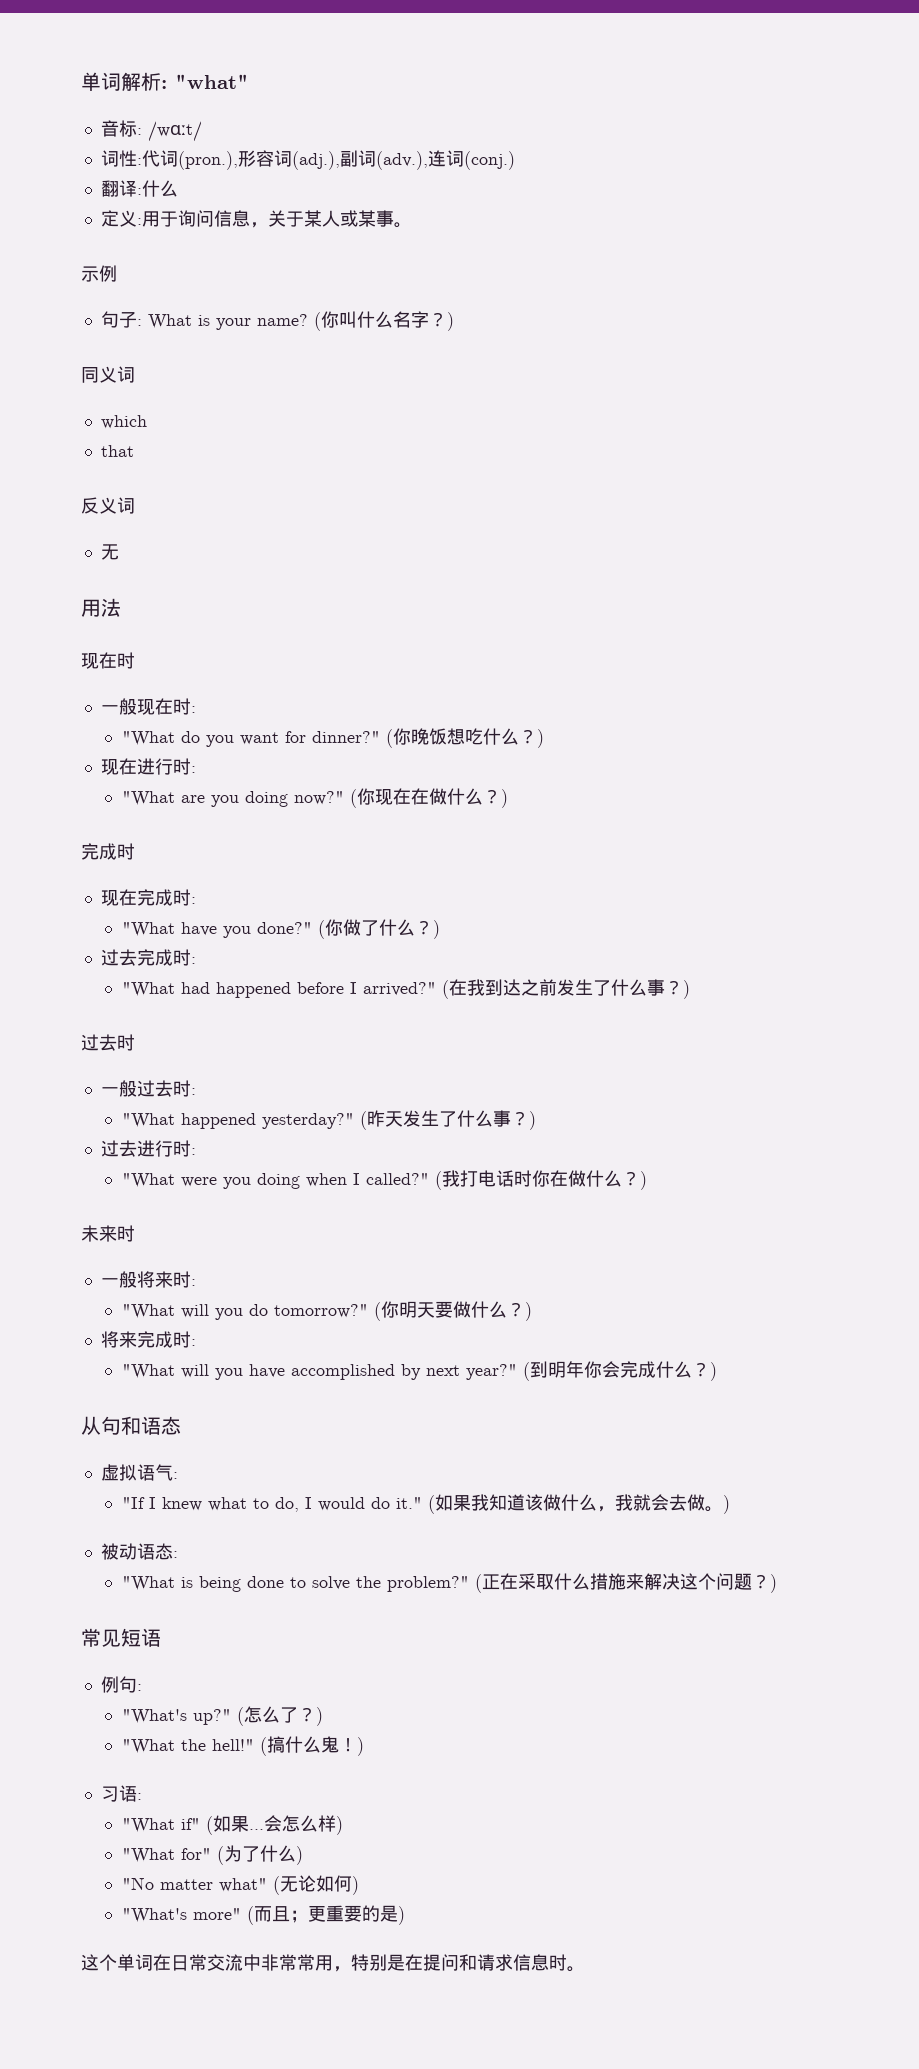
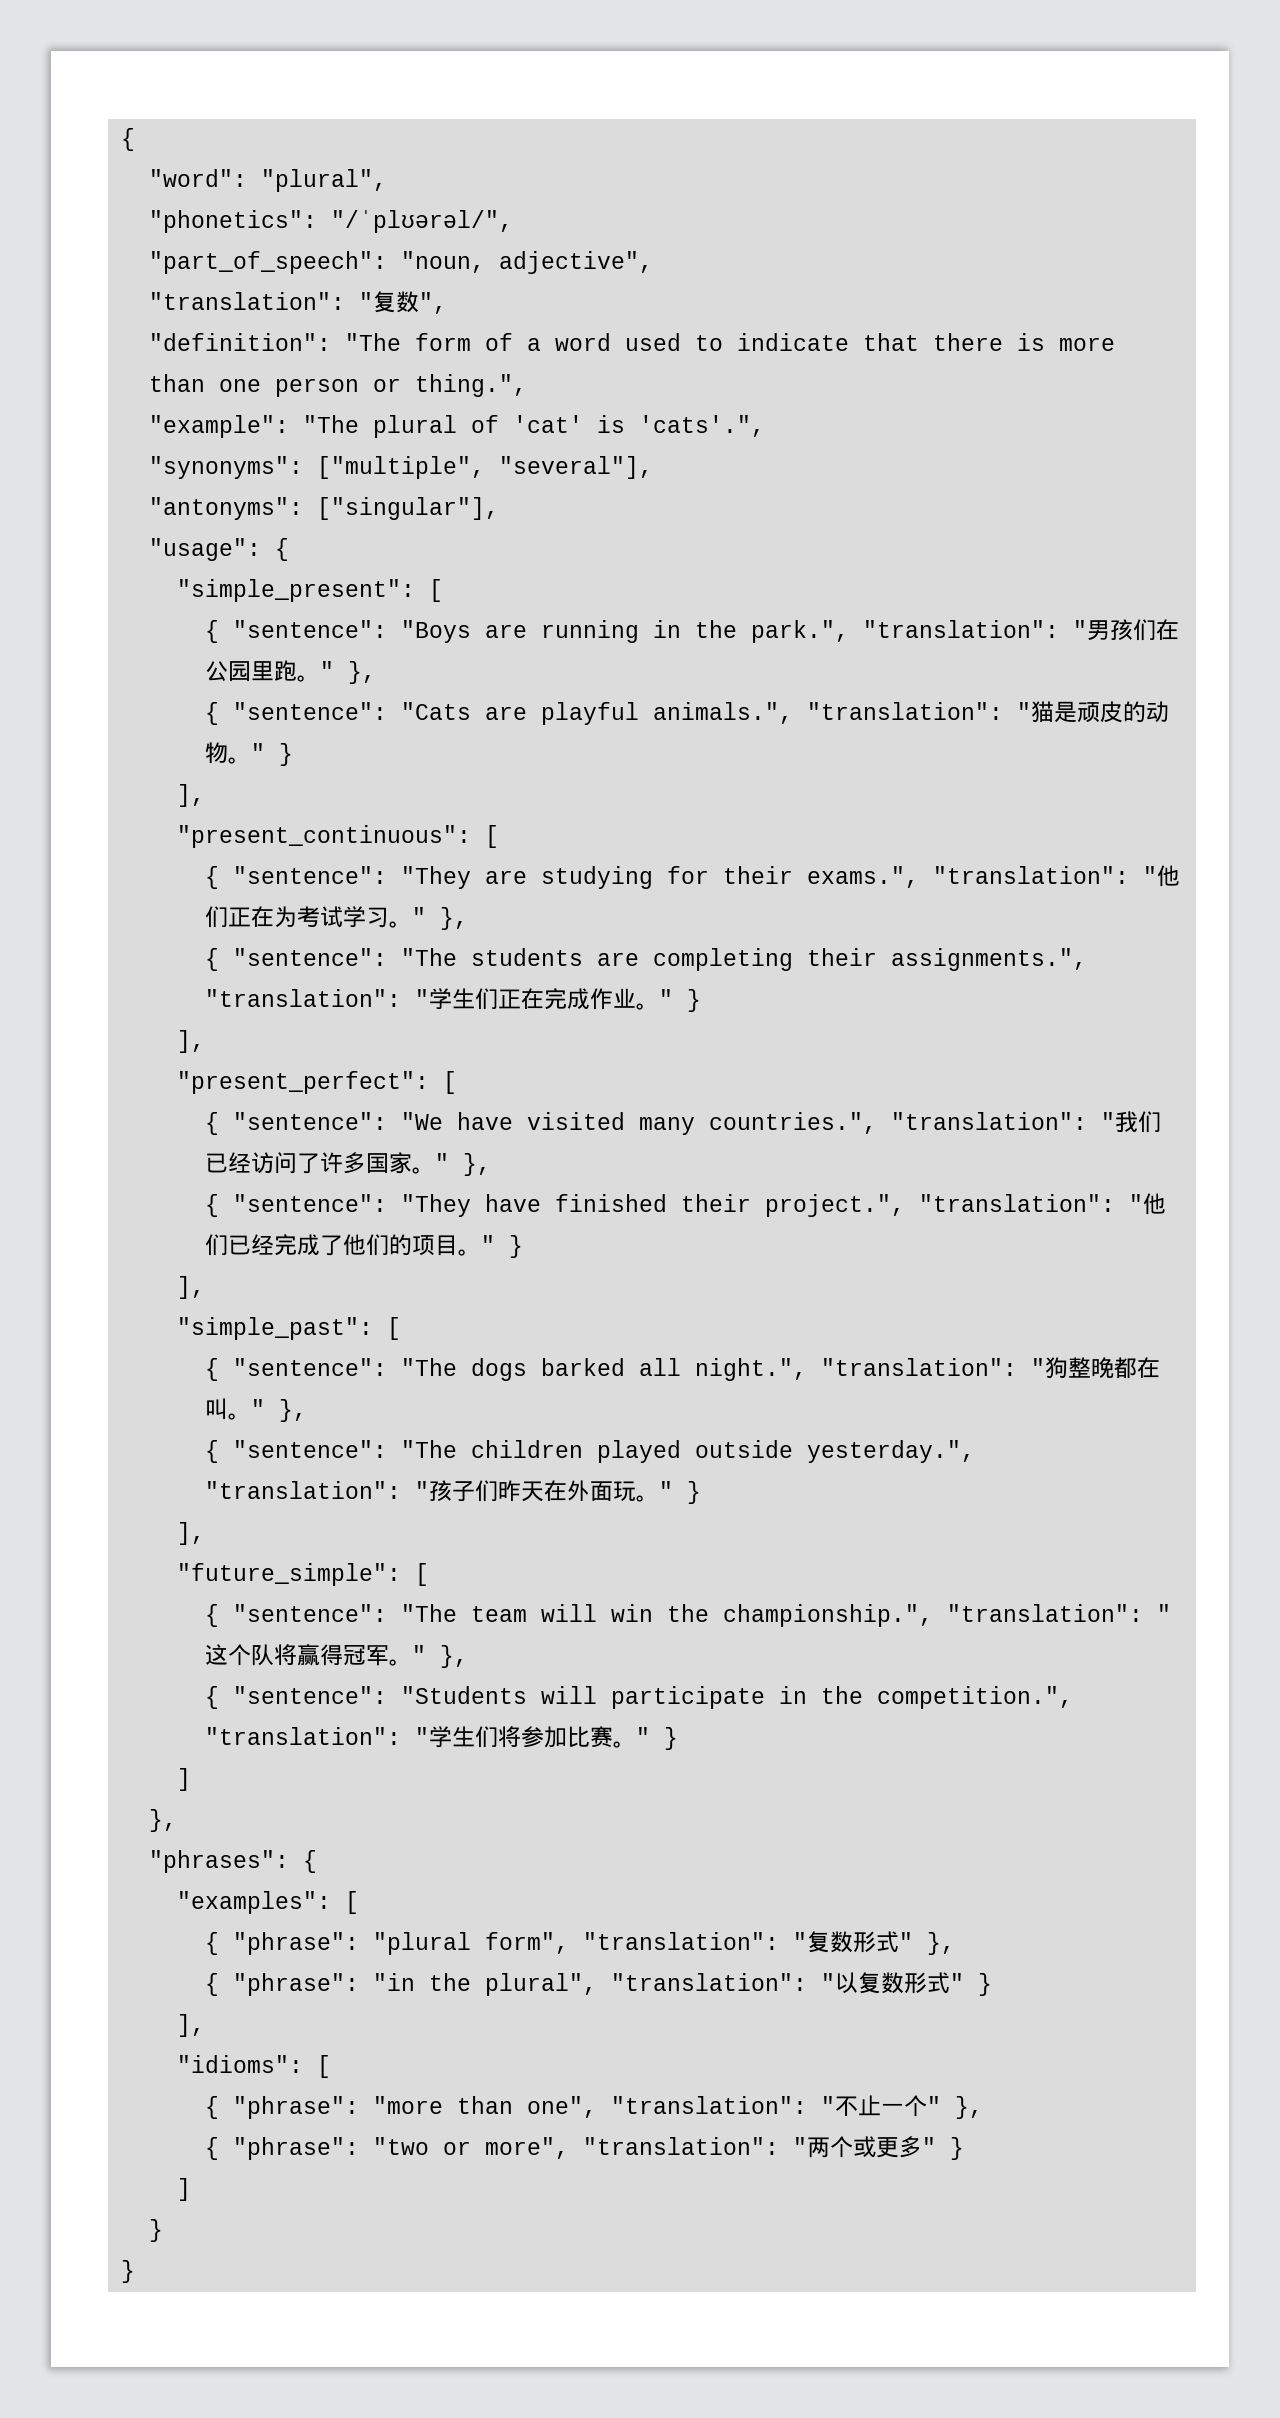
[81,72,249,91] [100,120,202,142] [100,150,515,170] [100,180,178,197] [100,210,412,228] [81,265,117,282] [100,311,454,331] [81,366,135,383] [100,415,147,429] [100,445,134,457] [81,497,135,514] [100,544,119,560] [81,598,121,617] [81,652,135,669] [100,698,196,715] [121,728,544,748] [100,758,196,775] [121,788,508,808] [81,843,135,860] [100,889,196,906] [121,919,440,939] [100,949,196,966] [121,979,690,999] [81,1034,135,1051] [100,1080,196,1097] [121,1110,536,1130] [100,1140,196,1157] [121,1170,647,1190] [81,1225,135,1242] [100,1271,196,1288] [121,1301,532,1321] [100,1331,196,1348] [121,1361,717,1381] [81,1416,181,1435] [100,1464,178,1481] [121,1494,730,1514] [100,1543,178,1560] [121,1573,777,1593] [81,1628,161,1647] [100,1676,142,1693] [121,1706,323,1726] [121,1736,364,1756] [100,1785,142,1802] [121,1815,343,1835] [121,1845,303,1865] [121,1875,359,1895] [121,1905,405,1925] [81,1954,585,1972] 单词解析: "what" // 音标: /wɑːt/ // 词性:代词(pron.),形容词(adj.),副词(adv.),连词(conj.) // 翻译:什么 // 定义:用于询问信息，关于某人或某事。 // 示例 // 句子: What is your name? (你叫什么名字？) // 同义词 // which // that // 反义词 // 无 // 用法 // 现在时 // 一般现在时: // "What do you want for dinner?" (你晚饭想吃什么？) // 现在进行时: // "What are you doing now?" (你现在在做什么？) // 完成时 // 现在完成时: // "What have you done?" (你做了什么？) // 过去完成时: // "What had happened before I arrived?" (在我到达之前发生了什么事？) // 过去时 // 一般过去时: // "What happened yesterday?" (昨天发生了什么事？) // 过去进行时: // "What were you doing when I called?" (我打电话时你在做什么？) // 未来时 // 一般将来时: // "What will you do tomorrow?" (你明天要做什么？) // 将来完成时: // "What will you have accomplished by next year?" (到明年你会完成什么？) // 从句和语态 // 虚拟语气: // "If I knew what to do, I would do it." (如果我知道该做什么，我就会去做。) // 被动语态: // "What is being done to solve the problem?" (正在采取什么措施来解决这个问题？) // 常见短语 // 例句: // "What's up?" (怎么了？) // "What the hell!" (搞什么鬼！) // 习语: // "What if" (如果...会怎么样) // "What for" (为了什么) // "No matter what" (无论如何) // "What's more" (而且；更重要的是) // 这个单词在日常交流中非常常用，特别是在提问和请求信息时。 -> [120,128,135,151] [148,169,387,192] [148,210,513,233] [148,251,653,274] [148,291,447,314] [148,333,1115,351] [148,374,527,397] [148,415,765,438] [148,456,653,479] [148,497,499,520] [148,538,289,561] [176,579,443,602] [204,619,1179,643] [204,660,376,684] [204,701,1169,725] [204,742,293,766] [176,784,205,807] [176,825,499,848] [204,865,1180,889] [204,906,468,930] [204,948,1087,971] [204,988,701,1012] [176,1030,205,1053] [176,1071,457,1094] [204,1111,1161,1135] [204,1152,491,1176] [204,1193,1166,1217] [204,1234,523,1258] [176,1276,205,1299] [176,1317,401,1340] [204,1357,1160,1381] [204,1398,307,1422] [204,1440,975,1463] [204,1480,701,1504] [176,1522,205,1545] [176,1563,429,1586] [204,1604,1171,1627] [204,1644,468,1668] [204,1686,1073,1709] [204,1726,678,1750] [176,1768,191,1791] [148,1809,177,1832] [148,1850,317,1873] [176,1891,359,1914] [204,1931,955,1955] [204,1972,992,1996] [176,2014,205,2037] [176,2055,331,2078] [204,2095,983,2119] [204,2136,964,2160] [176,2178,191,2201] [148,2219,163,2242] [120,2260,135,2283] { // "word": "plural", // "phonetics": "/ˈplʊərəl/", // "part_of_speech": "noun, adjective", // "translation": "复数", // "definition": "The form of a word used to indicate that there is more than one person or thing.", // "example": "The plural of 'cat' is 'cats'.", // "synonyms": ["multiple", "several"], // "antonyms": ["singular"], // "usage": { // "simple_present": [ // { "sentence": "Boys are running in the park.", "translation": "男孩们在公园里跑。" }, // { "sentence": "Cats are playful animals.", "translation": "猫是顽皮的动物。" } // ], // "present_continuous": [ // { "sentence": "They are studying for their exams.", "translation": "他们正在为考试学习。" }, // { "sentence": "The students are completing their assignments.", "translation": "学生们正在完成作业。" } // ], // "present_perfect": [ // { "sentence": "We have visited many countries.", "translation": "我们已经访问了许多国家。" }, // { "sentence": "They have finished their project.", "translation": "他们已经完成了他们的项目。" } // ], // "simple_past": [ // { "sentence": "The dogs barked all night.", "translation": "狗整晚都在叫。" }, // { "sentence": "The children played outside yesterday.", "translation": "孩子们昨天在外面玩。" } // ], // "future_simple": [ // { "sentence": "The team will win the championship.", "translation": "这个队将赢得冠军。" }, // { "sentence": "Students will participate in the competition.", "translation": "学生们将参加比赛。" } // ] // }, // "phrases": { // "examples": [ // { "phrase": "plural form", "translation": "复数形式" }, // { "phrase": "in the plural", "translation": "以复数形式" } // ], // "idioms": [ // { "phrase": "more than one", "translation": "不止一个" }, // { "phrase": "two or more", "translation": "两个或更多" } // ] // } // }

